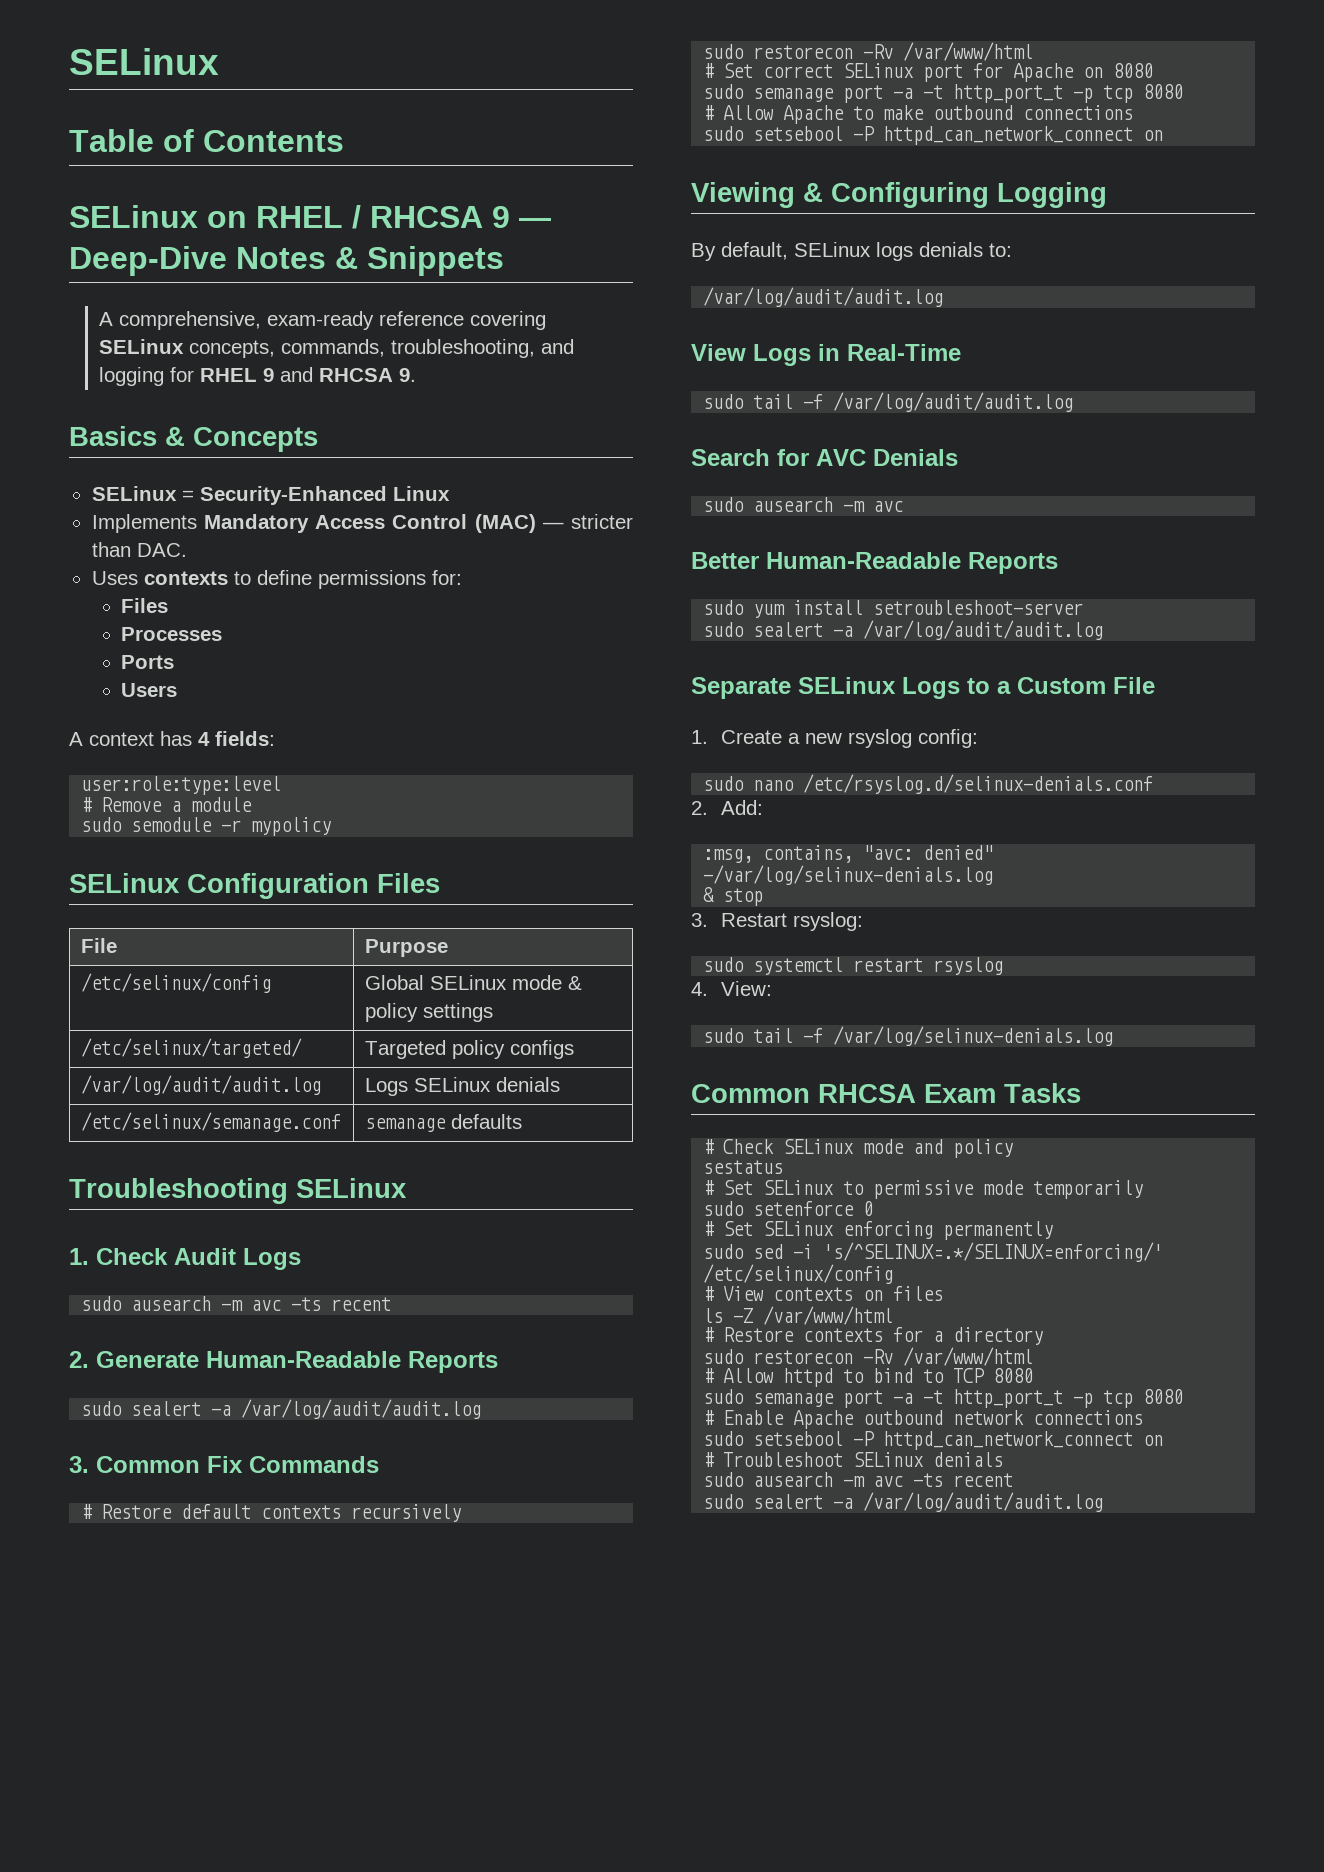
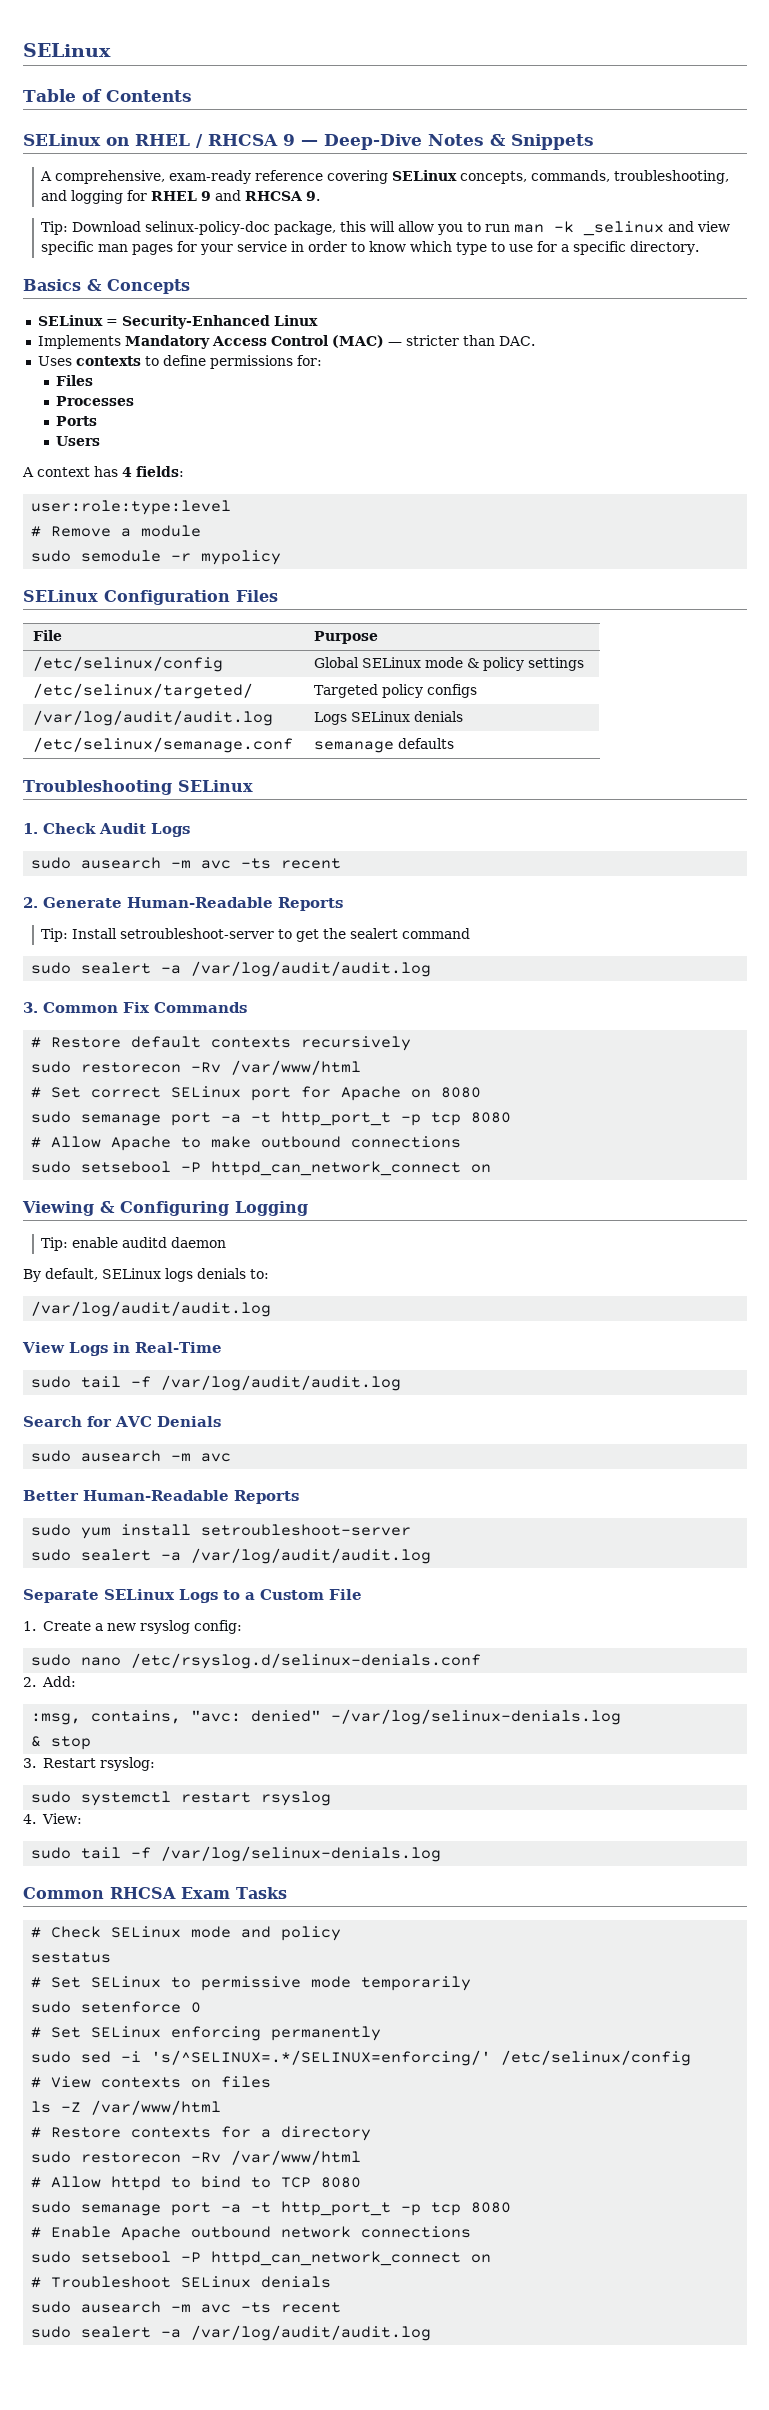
(416, 375) none -> [41,221,731,236] [41,241,700,255] // Tip: Download selinux-policy-doc package, this will allow you to run man -k _selinux and view specific man pages for your service in order to know which type to use for a specific directory.
(498, 1362) none -> [41,928,471,942] // Tip: Install setroubleshoot-server to get the sealert command
(1107, 195) none -> [41,1237,227,1251] // Tip: enable auditd daemon

